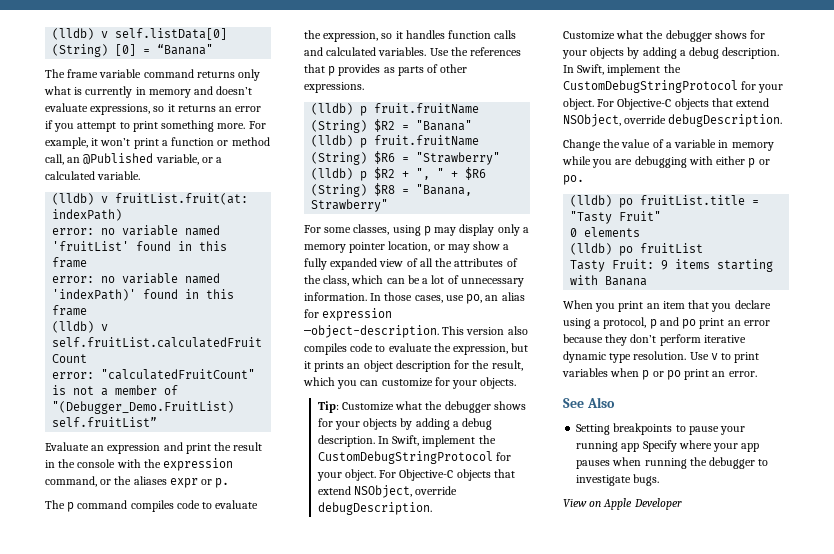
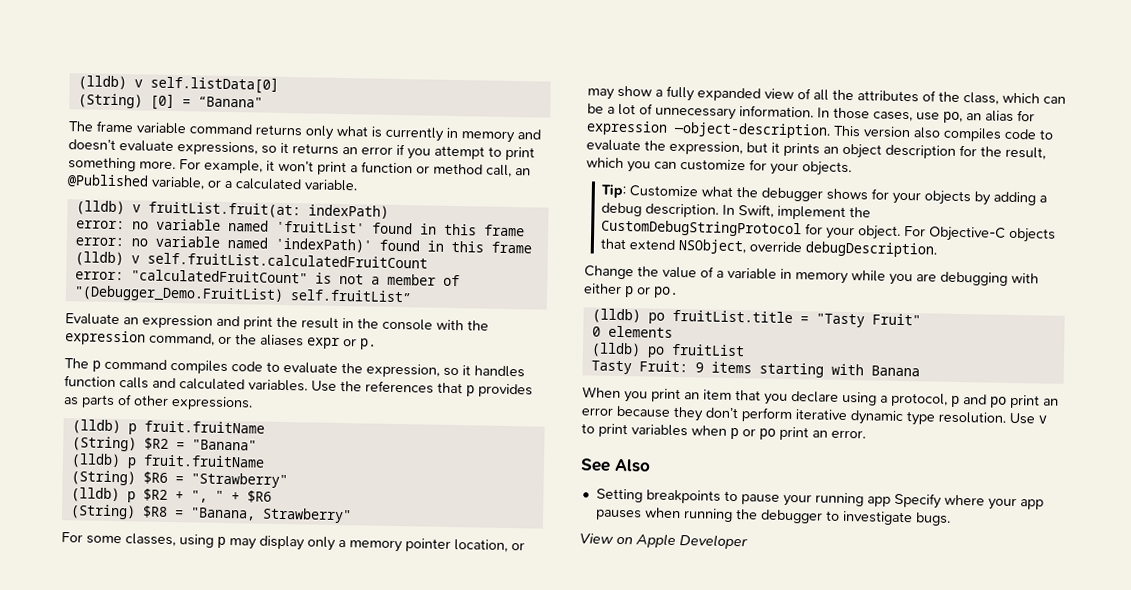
[563,30,766,42] [562,47,780,59] [563,64,681,76] [563,80,784,93] [563,98,770,110] [563,114,783,127] // Customize what the debugger shows for your objects by adding a debug description. In Swift, implement the CustomDebugStringProtocol for your object. For Objective-C objects that extend NSObject, override debugDescription. -> (938, 249) none

